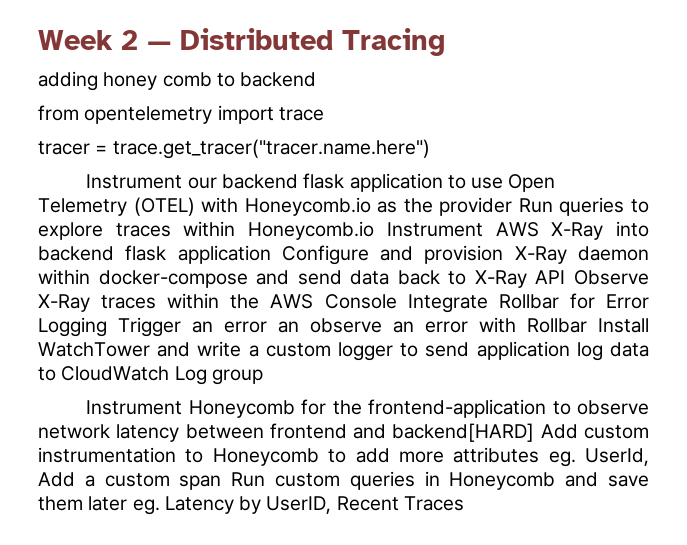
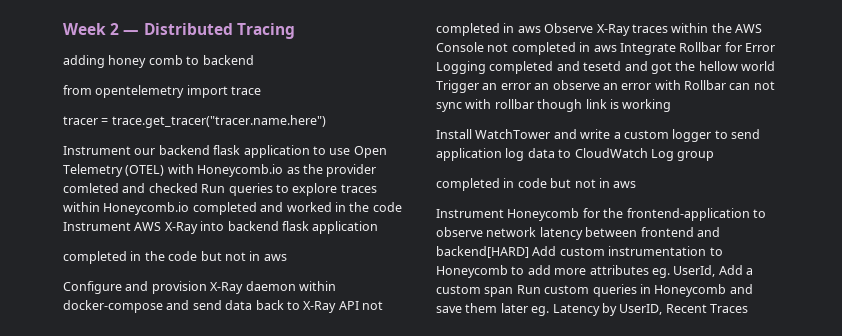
(513, 206) none -> [63,183,198,193] comleted and checked
(375, 230) none -> [192,202,402,215] completed and worked in the code
(271, 254) none -> [63,251,287,264] // completed in the code but not in aws //
(566, 277) none -> [362,301,383,310] [436,23,541,36] not completed in aws
(397, 301) none -> [487,42,617,55] not completed in aws
(107, 327) none -> [489,61,775,74] completed and tesetd and got the hellow world
(587, 325) none -> [729,81,775,90] [436,99,672,112] can not sync with rollbar though link is working //
(263, 377) none -> [436,178,637,191] // completed in code but not in aws

